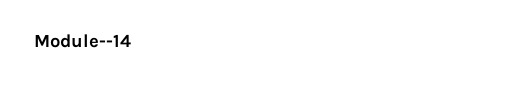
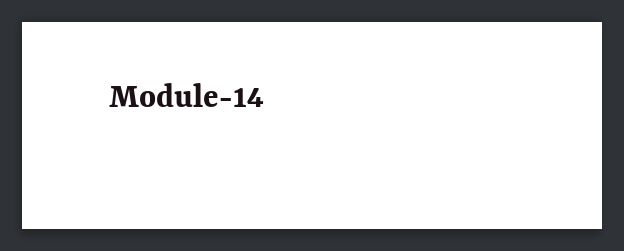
[34,34,131,48] Module--14 -> [109,83,264,107] Module-14

